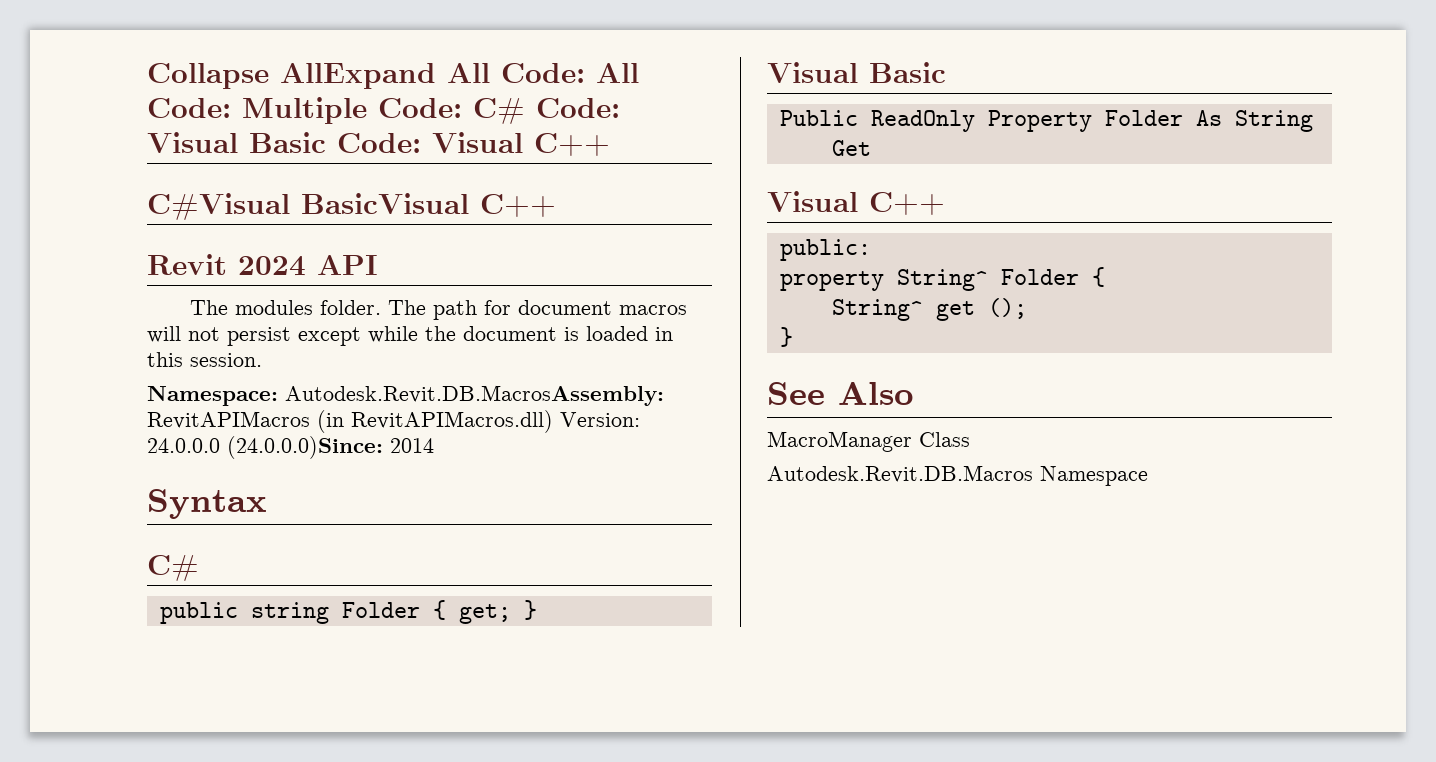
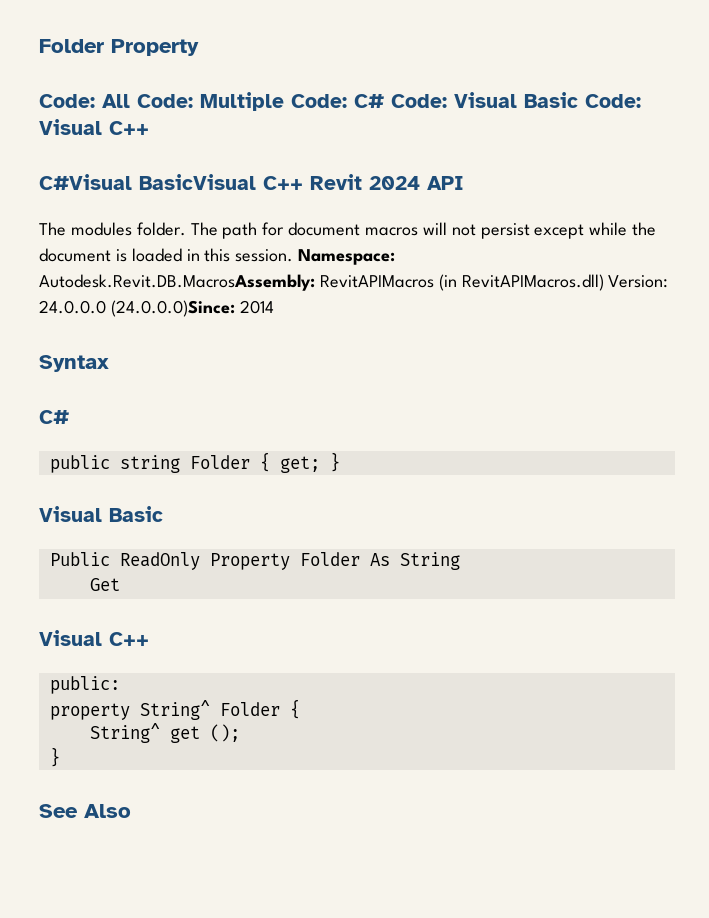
[147,63,490,89] Collapse AllExpand All -> [39,39,199,56] Folder Property //
(556, 205) // -> (303, 183) none
(262, 360) // -> (294, 255) none
[767,431,970,452] [767,465,1148,486] // MacroManager Class // Autodesk.Revit.DB.Macros Namespace -> (131, 811) none

